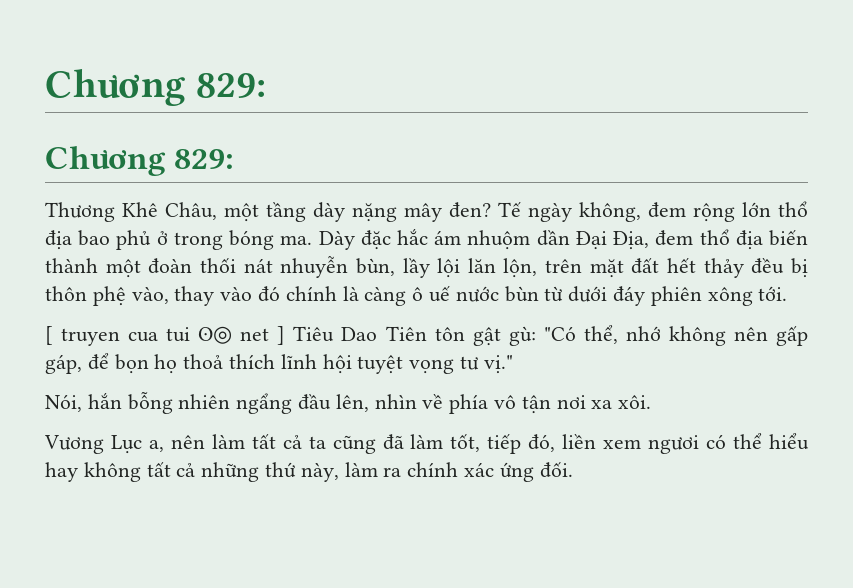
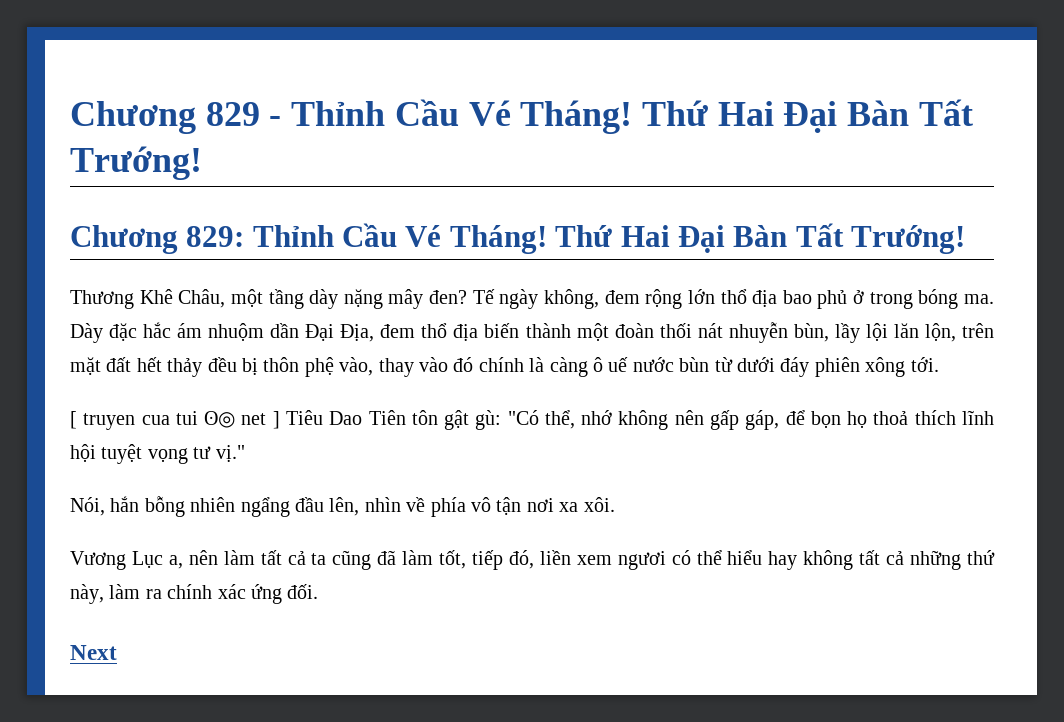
[45,69,266,106] [45,146,235,176] Chương 829: // Chương 829: -> [70,99,973,134] [70,146,202,180] [70,223,966,254] Chương 829 - Thỉnh Cầu Vé Tháng! Thứ Hai Đại Bàn Tất Trướng! // Chương 829: Thỉnh Cầu Vé Tháng! Thứ Hai Đại Bàn Tất Trướng!
(573, 470) none -> [70,645,117,660] // Next

